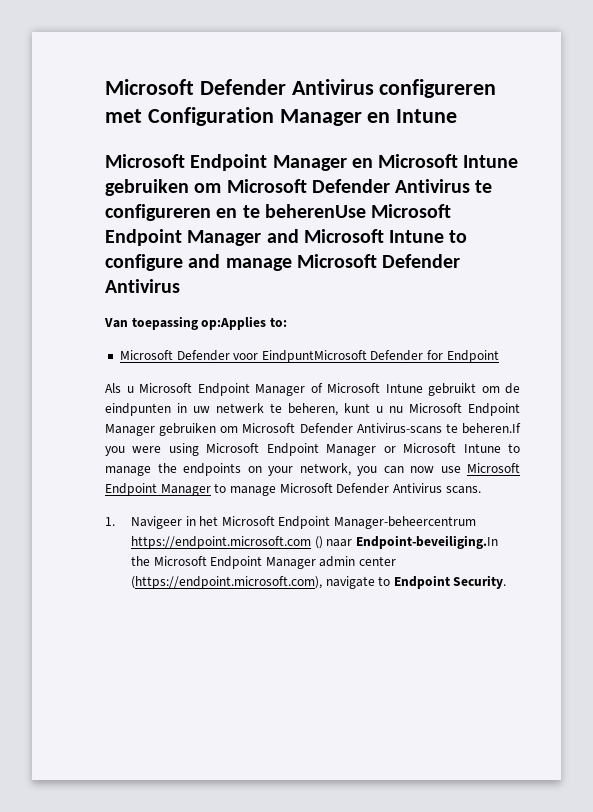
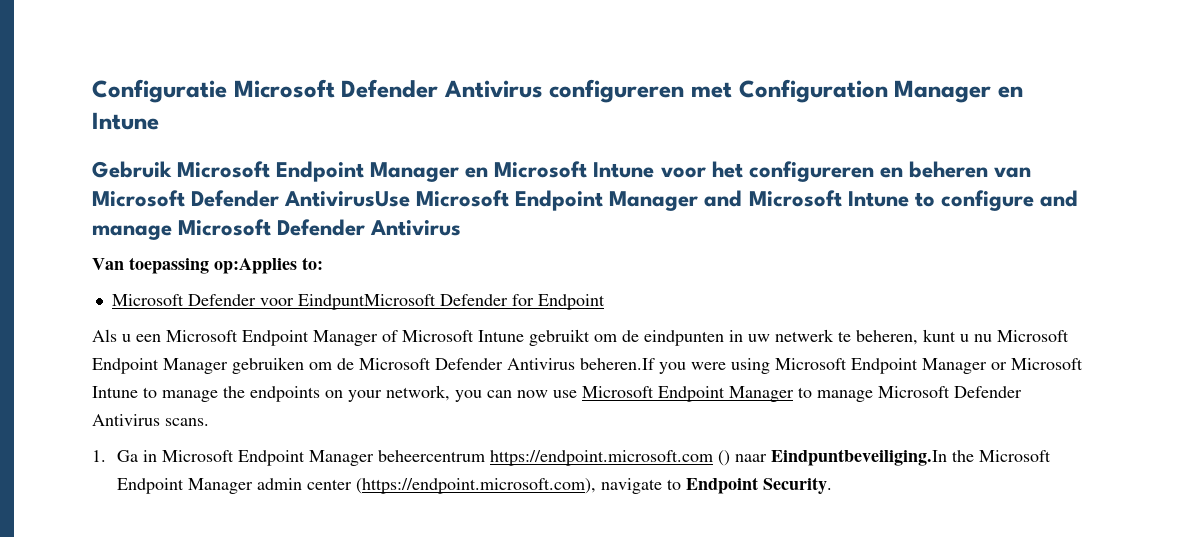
(105, 87) none -> [92,79,227,103] Configuratie
(458, 116) none -> [92,161,172,178] Gebruik
[105,179,493,196] [105,204,366,221] gebruiken om Microsoft Defender Antivirus te configureren en te beherenUse -> [660,161,1031,182] [92,190,411,207] voor het configureren en beheren van Microsoft Defender AntivirusUse
(134, 389) none -> [136,334,161,342] een
[242,423,458,434] Microsoft Defender Antivirus-scans te -> [337,358,575,370] de Microsoft Defender Antivirus
[130,516,477,529] Navigeer in het Microsoft Endpoint Manager-beheercentrum -> [117,450,486,466] Ga in Microsoft Endpoint Manager beheercentrum
[355,535,498,549] Endpoint-beveiliging.In -> [771,449,948,466] Eindpuntbeveiliging.In

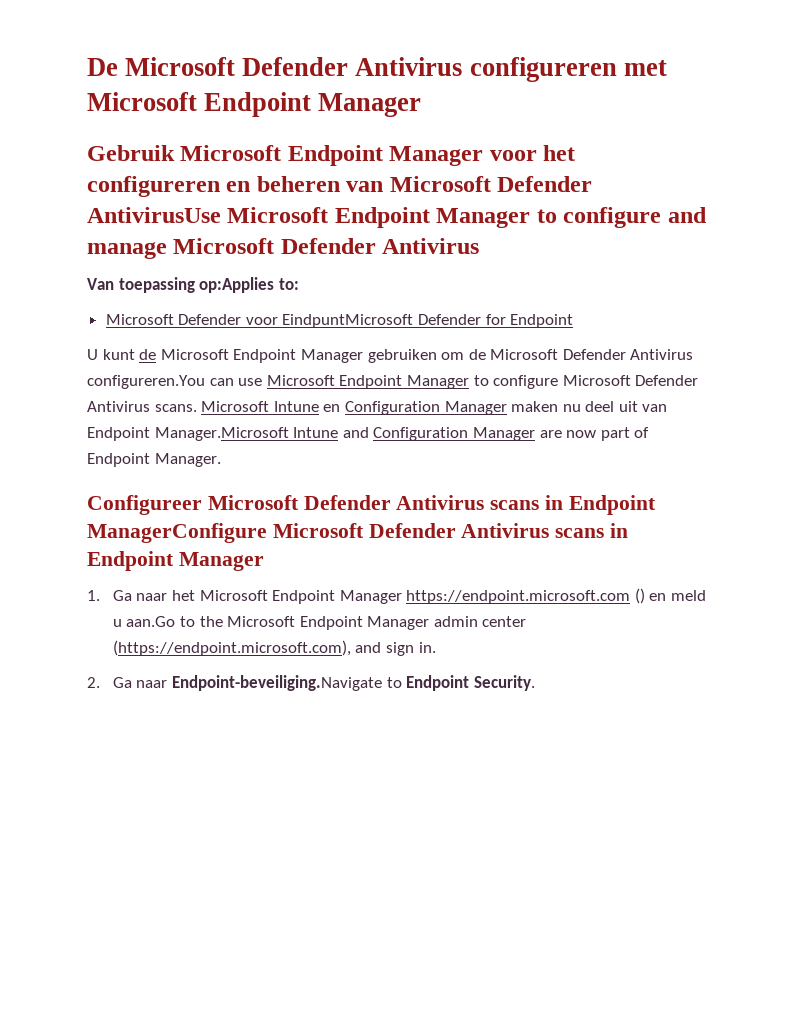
[92,79,227,103] Configuratie -> [87,58,118,76] De
[738,79,1023,103] [92,112,159,130] Configuration Manager en Intune -> [87,92,422,117] Microsoft Endpoint Manager
[465,161,655,178] en Microsoft Intune -> (484, 156) none
[704,190,909,207] and Microsoft Intune -> (531, 218) none
[92,329,992,346] Als u een Microsoft Endpoint Manager of Microsoft Intune gebruikt om de eindpunten in uw netwerk te beheren, kunt u nu -> [87,349,157,360] U kunt de
[580,358,1083,374] [92,385,548,402] beheren.If you were using Microsoft Endpoint Manager or Microsoft Intune to manage the endpoints on your network, you can now -> [87,375,234,389] configureren.You can
[817,390,873,402] manage -> [493,375,559,389] configure
(209, 422) none -> [201,401,668,415] [87,427,650,441] [87,453,221,467] [87,495,656,515] [87,523,629,543] [87,551,264,571] Microsoft Intune en Configuration Manager maken nu deel uit van Endpoint Manager.Microsoft Intune and Configuration Manager are now part of Endpoint Manager. // Configureer Microsoft Defender Antivirus scans in Endpoint ManagerConfigure Microsoft Defender Antivirus scans in Endpoint Manager
[143,450,486,466] in Microsoft Endpoint Manager beheercentrum -> [136,590,402,604] naar het Microsoft Endpoint Manager
[735,449,948,466] naar Eindpuntbeveiliging.In -> [649,590,707,601] [112,616,195,627] en meld u aan.Go to
[601,478,663,494] navigate -> [355,642,436,656] [87,675,382,691] and sign in. // 2. Ga naar Endpoint-beveiliging.Navigate

